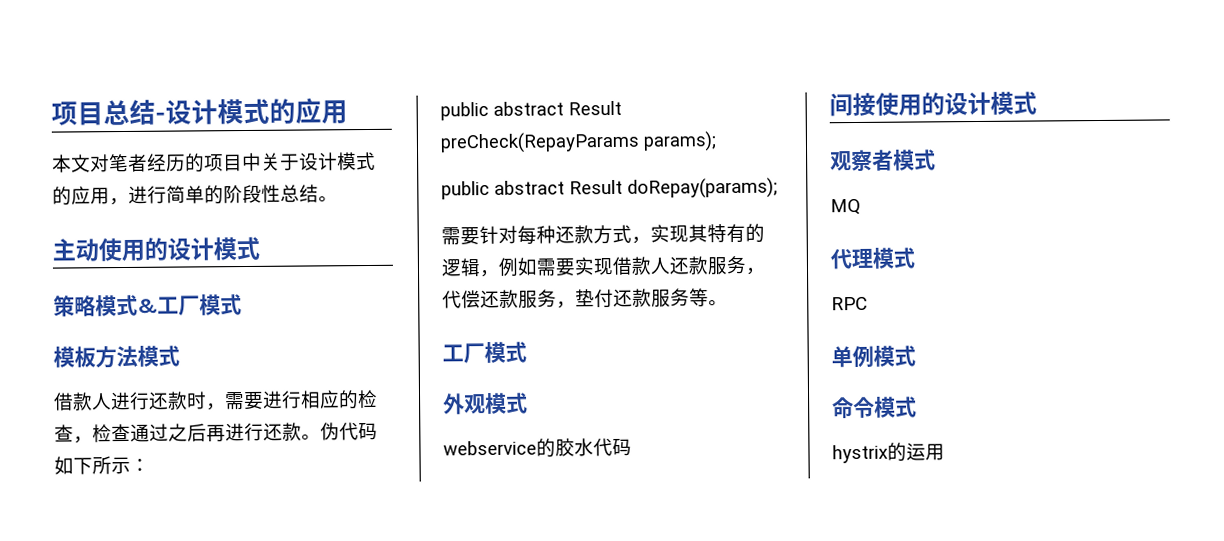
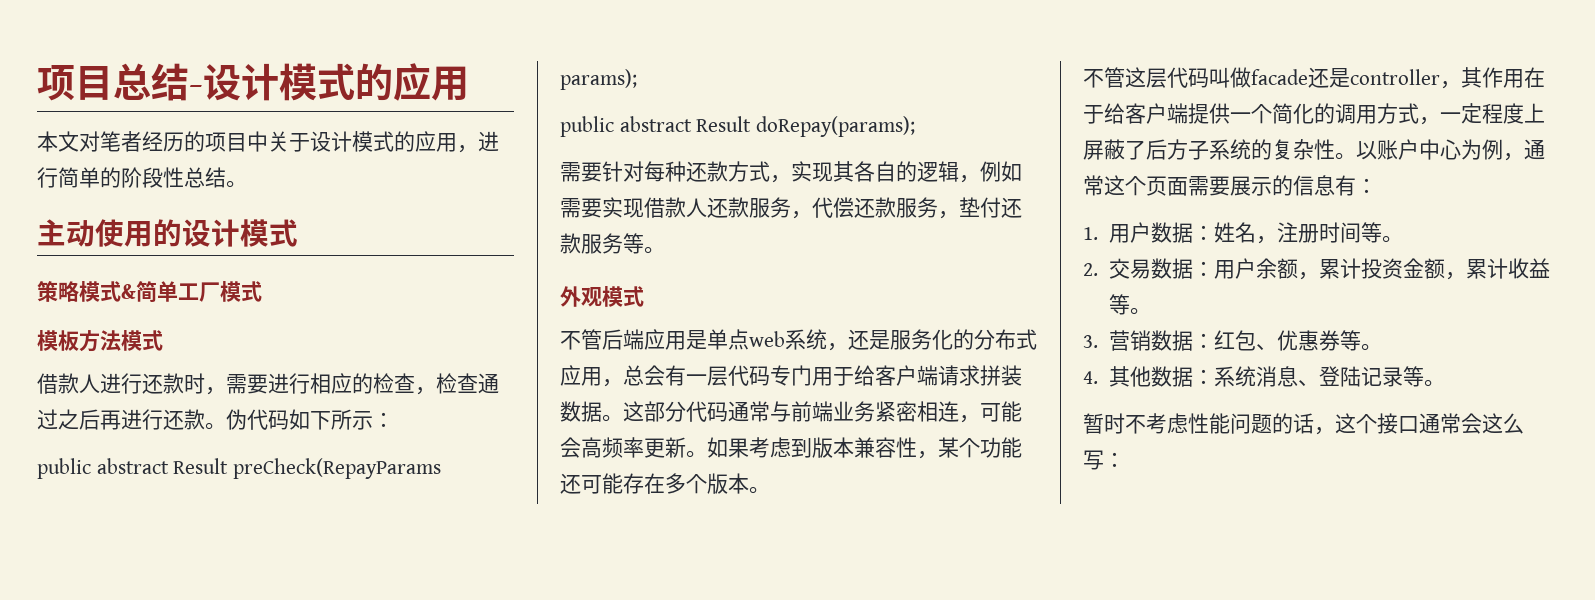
(158, 306) none -> [136,281,178,303] 简单
[707,223,746,244] 特有 -> [854,161,896,182] 各自
[442,341,527,364] // 工厂模式 -> (665, 250) none
[443,438,632,458] [829,91,1037,117] [830,149,936,172] [830,198,861,216] [830,247,915,270] [831,296,868,311] [831,345,916,368] [832,396,917,419] [832,442,945,464] webservice的胶水代码 // 间接使用的设计模式 // 观察者模式 // MQ // 代理模式 // RPC // 单例模式 // 命令模式 // hystrix的运用 -> [560,329,1037,351] [560,365,1022,387] [560,401,1022,423] [560,437,1022,459] [560,473,770,494] [1083,67,1545,89] [1083,103,1545,125] [1083,139,1545,161] [1083,175,1377,196] [1083,222,1403,244] [1083,258,1550,280] [1108,294,1151,315] [1083,330,1382,351] [1083,366,1445,387] [1083,413,1524,435] [1083,450,1125,470] 不管后端应用是单点web系统，还是服务化的分布式应用，总会有一层代码专门用于给客户端请求拼装数据。这部分代码通常与前端业务紧密相连，可能会高频率更新。如果考虑到版本兼容性，某个功能还可能存在多个版本。 // 不管这层代码叫做facade还是controller，其作用在于给客户端提供一个简化的调用方式，一定程度上屏蔽了后方子系统的复杂性。以账户中心为例，通常这个页面需要展示的信息有： // 1.用户数据：姓名，注册时间等。 // 2.交易数据：用户余额，累计投资金额，累计收益等。 // 3.营销数据：红包、优惠券等。 // 4.其他数据：系统消息、登陆记录等。 // 暂时不考虑性能问题的话，这个接口通常会这么写：

